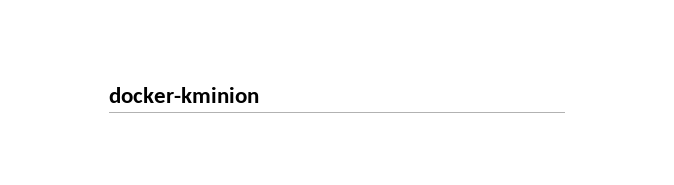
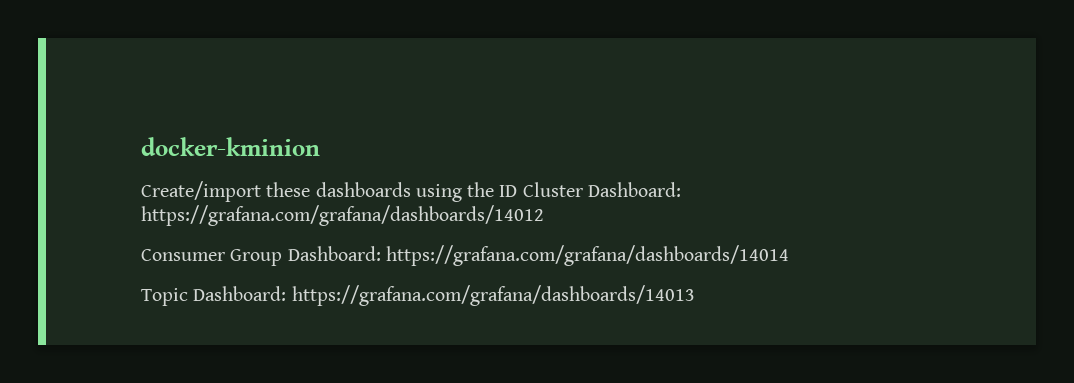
(259, 95) none -> [141,181,681,202] [141,205,544,226] [141,245,789,266] [141,285,695,306] // Create/import these dashboards using the ID Cluster Dashboard: https://grafana.com/grafana/dashboards/14012 // Consumer Group Dashboard: https://grafana.com/grafana/dashboards/14014 // Topic Dashboard: https://grafana.com/grafana/dashboards/14013

